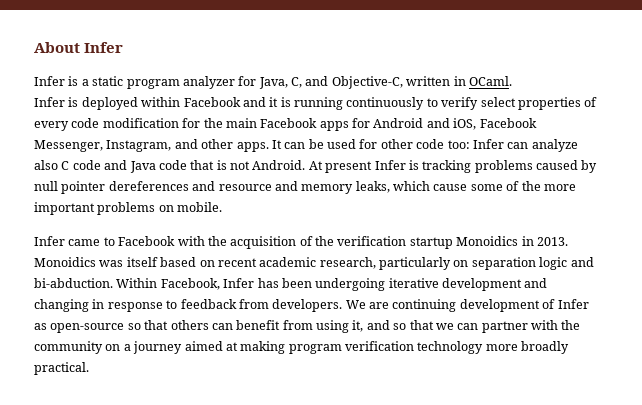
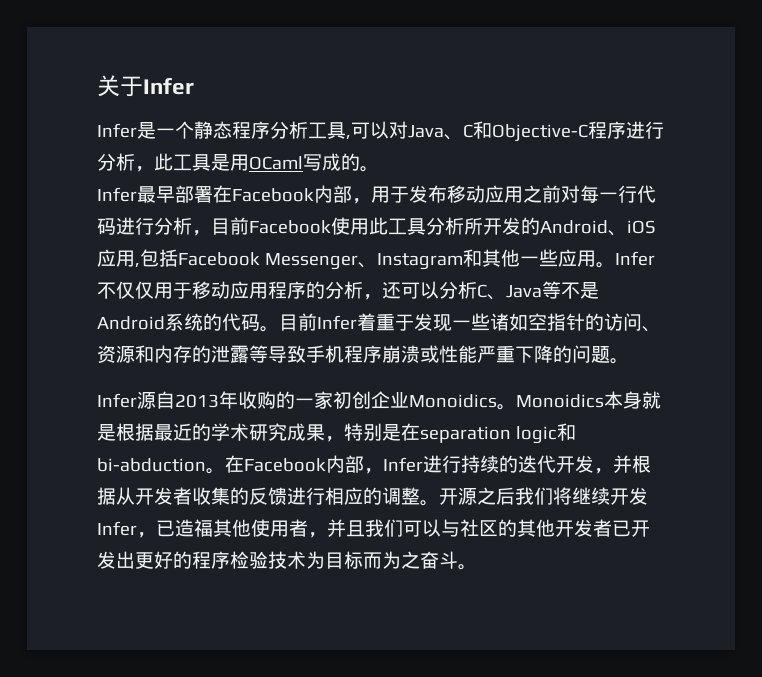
[34,42,80,53] About -> [97,75,143,97] 关于
[68,76,512,89] [34,97,598,110] [34,118,537,131] [34,139,578,152] [34,160,598,173] [34,181,576,194] [34,202,223,215] [34,236,568,249] [34,257,594,270] [34,278,548,291] [34,299,589,312] [34,320,581,333] [34,341,570,354] [34,362,89,375] is a static program analyzer for Java, C, and Objective-C, written in OCaml. // Infer is deployed within Facebook and it is running continuously to verify select properties of every code modification for the main Facebook apps for Android and iOS, Facebook Messenger, Instagram, and other apps. It can be used for other code too: Infer can analyze also C code and Java code that is not Android. At present Infer is tracking problems caused by null pointer dereferences and resource and memory leaks, which cause some of the more important problems on mobile. // Infer came to Facebook with the acquisition of the verification startup Monoidics in 2013. Monoidics was itself based on recent academic research, particularly on separation logic and bi-abduction. Within Facebook, Infer has been undergoing iterative development and changing in response to feedback from developers. We are continuing development of Infer as open-source so that others can benefit from using it, and so that we can partner with the community on a journey aimed at making program verification technology more broadly practical. -> [137,121,664,142] [97,153,379,172] [97,185,656,204] [97,217,656,236] [97,249,655,270] [97,281,599,300] [97,313,661,332] [97,345,629,364] [97,391,661,410] [97,423,576,444] [97,455,651,474] [97,487,648,506] [97,519,650,538] [97,551,477,570] 是一个静态程序分析工具,可以对Java、C和Objective-C程序进行分析，此工具是用OCaml写成的。 // Infer最早部署在Facebook内部，用于发布移动应用之前对每一行代码进行分析，目前Facebook使用此工具分析所开发的Android、iOS应用,包括Facebook Messenger、Instagram和其他一些应用。Infer不仅仅用于移动应用程序的分析，还可以分析C、Java等不是Android系统的代码。目前Infer着重于发现一些诸如空指针的访问、资源和内存的泄露等导致手机程序崩溃或性能严重下降的问题。 // Infer源自2013年收购的一家初创企业Monoidics。Monoidics本身就是根据最近的学术研究成果，特别是在separation logic和bi-abduction。在Facebook内部，Infer进行持续的迭代开发，并根据从开发者收集的反馈进行相应的调整。开源之后我们将继续开发Infer，已造福其他使用者，并且我们可以与社区的其他开发者已开发出更好的程序检验技术为目标而为之奋斗。

